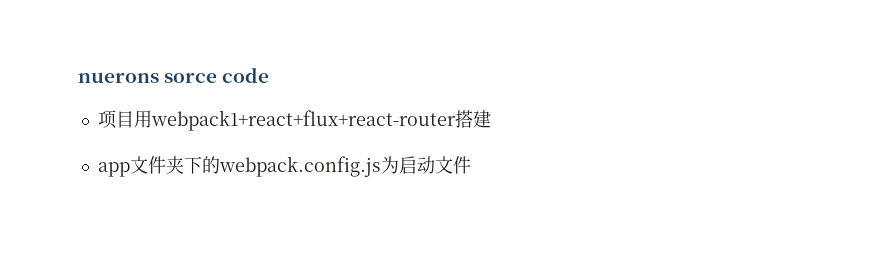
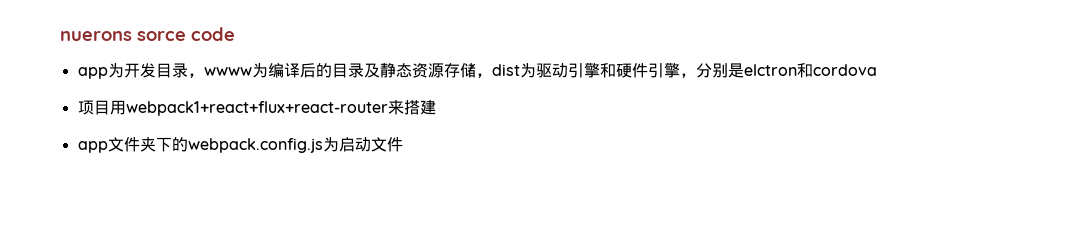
(270, 75) none -> [77,62,877,79] // app为开发目录，wwww为编译后的目录及静态资源存储，dist为驱动引擎和硬件引擎，分别是elctron和cordova
(456, 120) none -> [387,100,404,115] 来

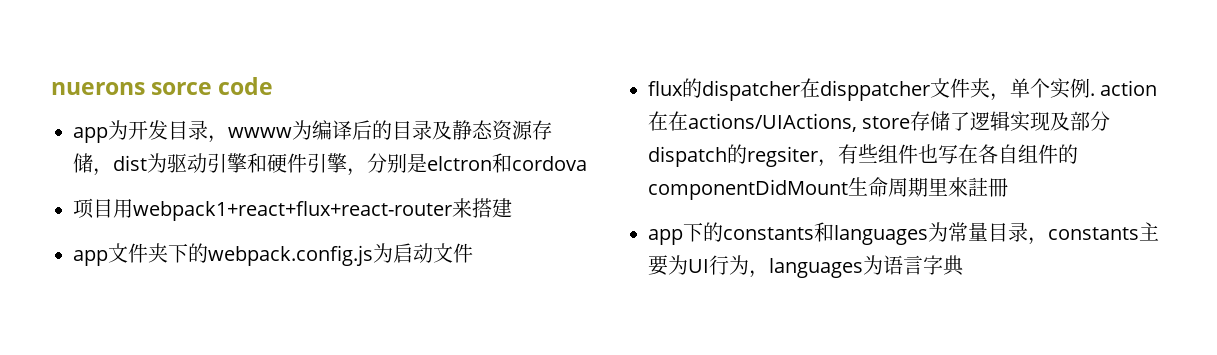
(403, 144) none -> [648,78,1158,101] [648,111,1111,132] [648,144,1078,167] [648,177,1008,200] [648,222,1159,245] [648,255,964,278] // flux的dispatcher在disppatcher文件夹，单个实例. action在在actions/UIActions, store存储了逻辑实现及部分dispatch的regsiter，有些组件也写在各自组件的componentDidMount生命周期里來註冊 // app下的constants和languages为常量目录，constants主要为UI行为，languages为语言字典

